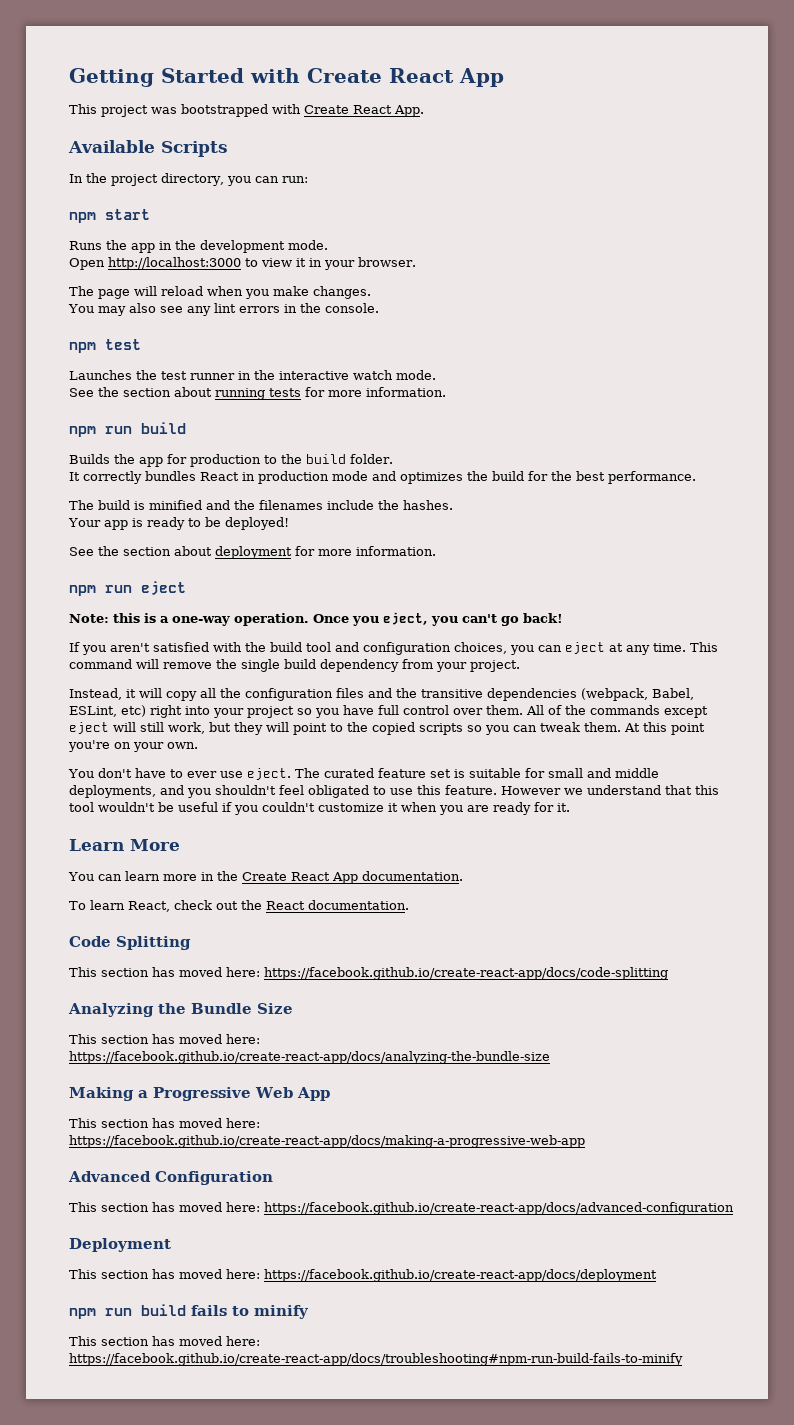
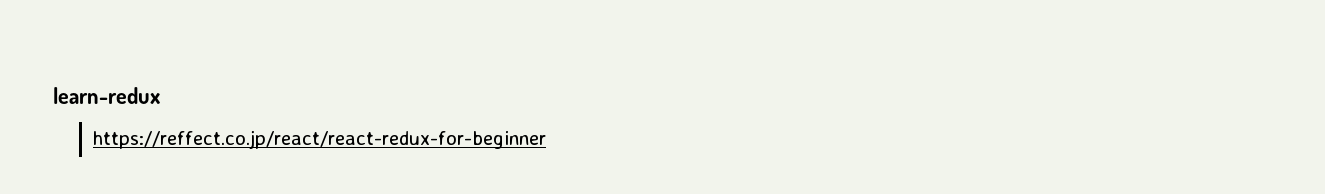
[69,68,504,87] [69,104,424,117] [68,140,228,157] [69,173,308,186] [69,209,150,223] [69,240,328,253] [69,257,416,270] [69,286,371,299] [68,303,379,316] [69,339,141,353] [69,370,436,380] [69,387,446,400] [69,422,186,437] [69,454,393,467] [69,471,696,484] [69,500,453,510] [68,517,289,530] [69,546,436,559] [69,581,186,596] [69,612,563,626] [69,642,718,655] [69,659,520,672] [69,688,694,701] [69,705,708,718] [69,722,705,735] [68,740,198,752] [68,768,659,780] [69,785,719,798] [69,802,570,815] [69,839,180,851] [68,871,463,884] [69,900,409,912] [69,936,191,950] [69,967,668,980] [68,1003,293,1017] [69,1034,260,1044] [69,1051,550,1064] [69,1087,330,1101] [69,1118,260,1128] [69,1135,585,1148] [68,1171,273,1185] [69,1202,734,1215] [69,1238,171,1252] [69,1269,657,1282] [69,1304,309,1319] [69,1336,260,1346] [69,1353,683,1366] Getting Started with Create React App // This project was bootstrapped with Create React App. // Available Scripts // In the project directory, you can run: // npm start // Runs the app in the development mode. // Open http://localhost:3000 to view it in your browser. // The page will reload when you make changes. // You may also see any lint errors in the console. // npm test // Launches the test runner in the interactive watch mode. // See the section about running tests for more information. // npm run build // Builds the app for production to the build folder. // It correctly bundles React in production mode and optimizes the build for the best performance. // The build is minified and the filenames include the hashes. // Your app is ready to be deployed! // See the section about deployment for more information. // npm run eject // Note: this is a one-way operation. Once you eject, you can't go back! // If you aren't satisfied with the build tool and configuration choices, you can eject at any time. This command will remove the single build dependency from your project. // Instead, it will copy all the configuration files and the transitive dependencies (webpack, Babel, ESLint, etc) right into your project so you have full control over them. All of the commands except eject will still work, but they will point to the copied scripts so you can tweak them. At this point you're on your own. // You don't have to ever use eject. The curated feature set is suitable for small and middle deployments, and you shouldn't feel obligated to use this feature. However we understand that this tool wouldn't be useful if you couldn't customize it when you are ready for it. // Learn More // You can learn more in the Create React App documentation. // To learn React, check out the React documentation. // Code Splitting // This section has moved here: https://facebook.github.io/create-react-app/docs/code-splitting // Analyzing the Bundle Size // This section has moved here: https://facebook.github.io/create-react-app/docs/analyzing-the-bundle-size // Making a Progressive Web App // This section has moved here: https://facebook.github.io/create-react-app/docs/making-a-progressive-web-app // Advanced Configuration // This section has moved here: https://facebook.github.io/create-react-app/docs/advanced-configuration // Deployment // This section has moved here: https://facebook.github.io/create-react-app/docs/deployment // npm run build fails to minify // This section has moved here: https://facebook.github.io/create-react-app/docs/troubleshooting#npm-run-build-fails-to-minify -> [53,87,160,104] [93,130,547,149] learn-redux // https://reffect.co.jp/react/react-redux-for-beginner

